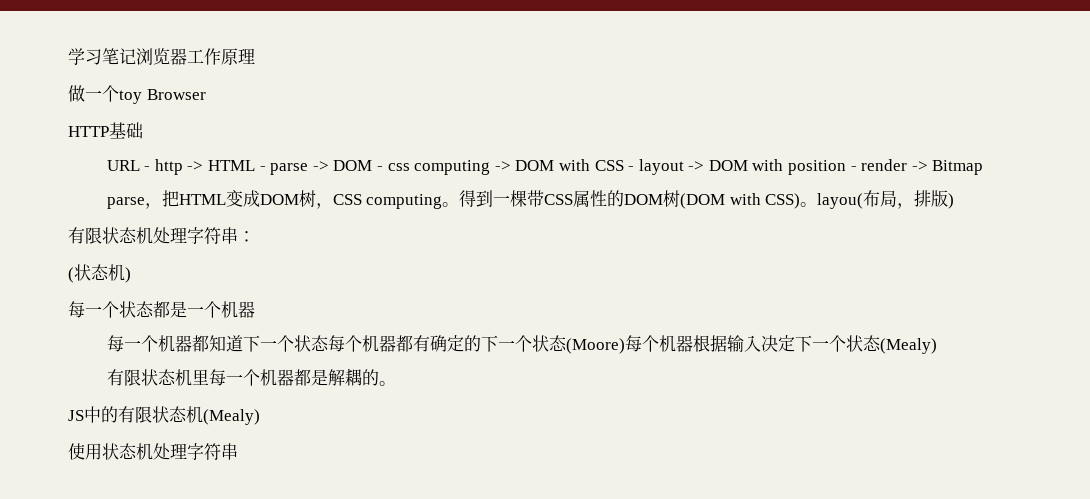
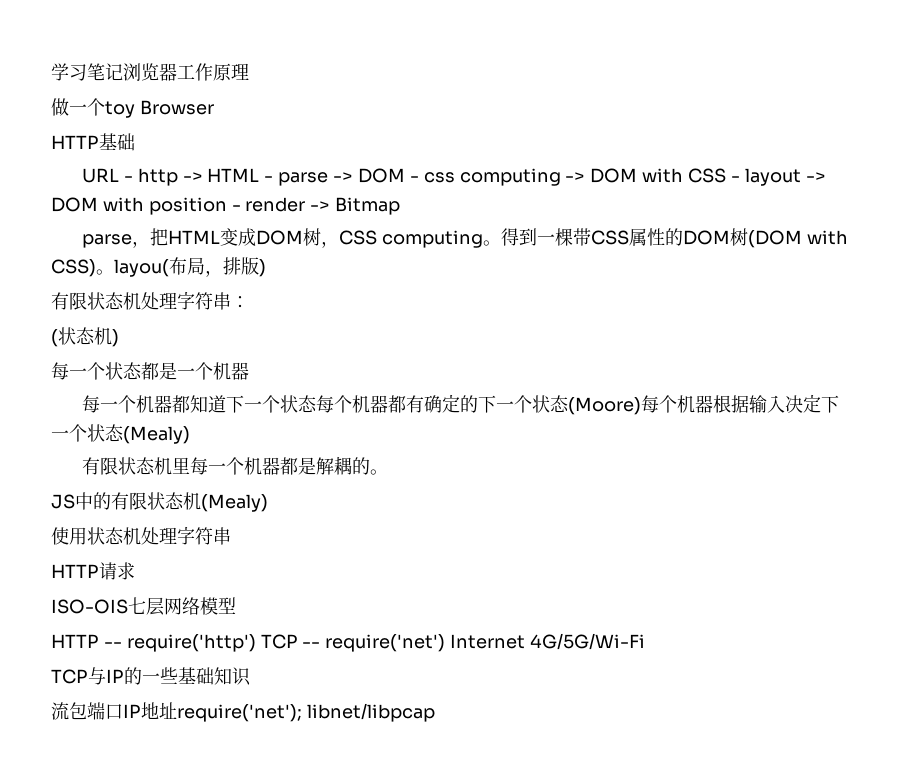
(238, 451) none -> [51,562,135,580] [51,597,236,616] [51,633,646,652] [51,667,251,686] [51,702,435,722] // HTTP请求 // ISO-OIS七层网络模型 // HTTP -- require('http') TCP -- require('net') Internet 4G/5G/Wi-Fi // TCP与IP的一些基础知识 // 流包端口IP地址require('net'); libnet/libpcap

